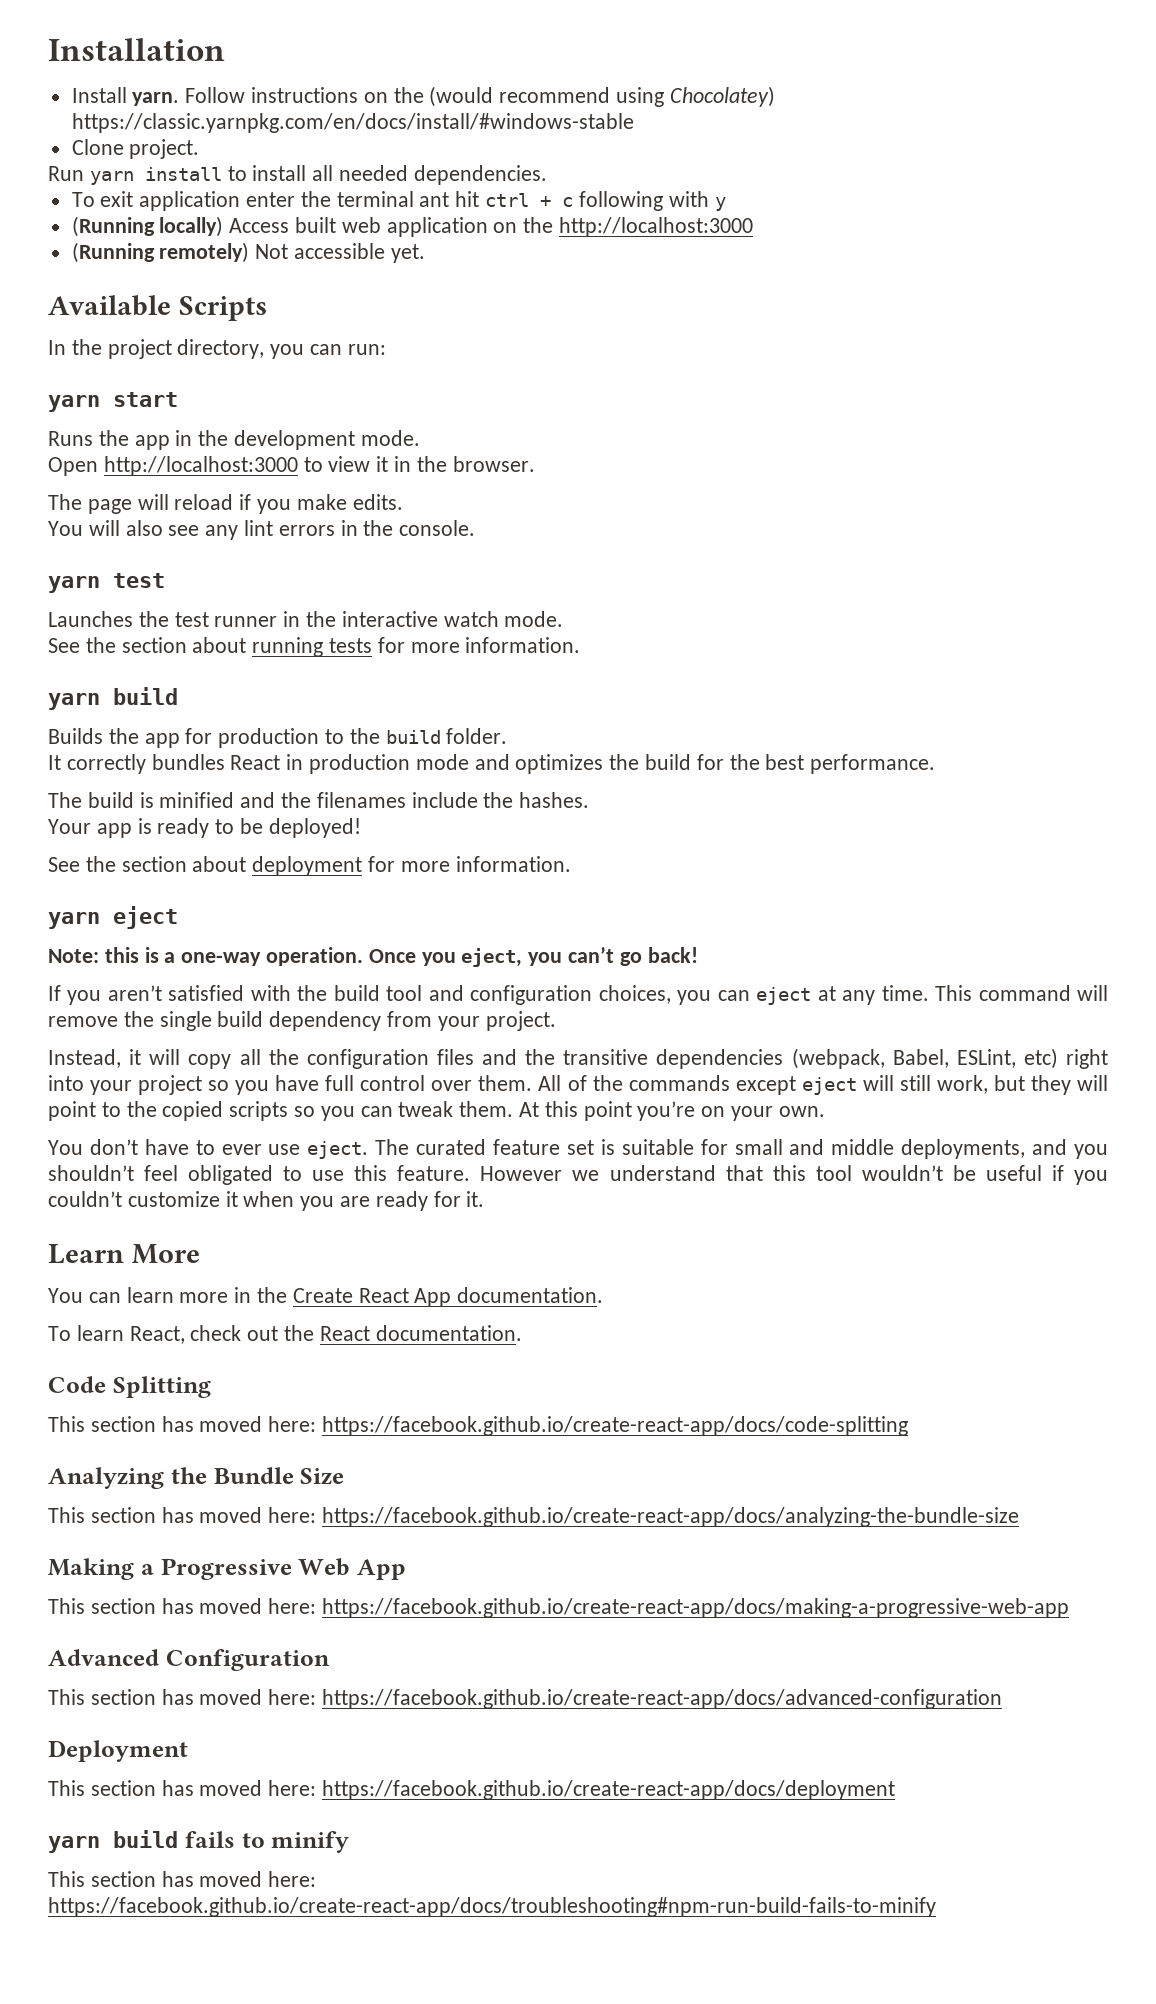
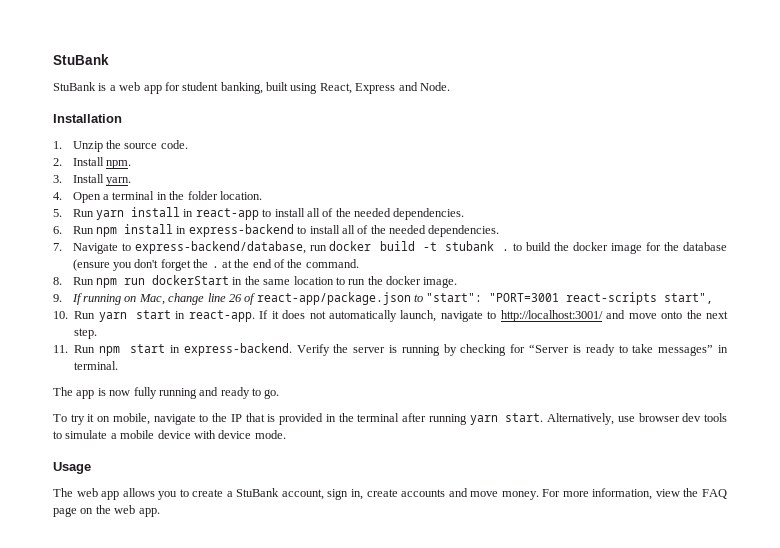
[48,38,225,61] [71,86,775,107] [71,113,634,133] [71,139,200,159] Installation // Install yarn. Follow instructions on the (would recommend using Chocolatey) https://classic.yarnpkg.com/en/docs/install/#windows-stable // Clone project. // -> [53,54,109,65] [53,82,450,94] [53,114,122,123] [53,140,188,152] [53,157,132,169] [53,174,132,186] [53,191,262,203] [53,209,62,217] StuBank // StuBank is a web app for student banking, built using React, Express and Node. // Installation // 1. Unzip the source code. // 2. Install npm. // 3. Install yarn. // 4. Open a terminal in the folder location. // 5.
[227,165,547,185] [71,191,726,211] [71,216,754,237] [71,242,425,263] [48,295,267,321] [48,339,386,359] [48,392,178,412] [48,430,420,450] [48,456,535,476] [48,494,403,514] [48,520,476,540] [48,573,165,593] [48,611,564,627] [48,637,581,657] [48,687,178,710] [48,728,508,748] [48,754,936,774] [48,792,590,808] [48,818,361,838] [48,856,571,876] [48,906,178,929] [48,947,698,967] [48,985,1109,1005] [48,1011,556,1031] [48,1048,1108,1069] [48,1075,1108,1095] [48,1101,825,1121] [48,1139,1108,1159] [48,1165,1108,1185] [48,1191,485,1211] [48,1244,200,1264] [48,1287,604,1307] [48,1325,522,1344] [48,1376,211,1398] [48,1416,909,1436] [48,1467,345,1489] [48,1507,1020,1527] [48,1558,406,1580] [48,1598,1070,1618] [48,1649,330,1671] [48,1689,1003,1709] [48,1740,188,1762] [48,1780,896,1800] [48,1830,350,1853] [48,1871,317,1887] [48,1897,936,1917] to install all needed dependencies. // To exit application enter the terminal ant hit ctrl + c following with y // (Running locally) Access built web application on the http://localhost:3000 // (Running remotely) Not accessible yet. // Available Scripts // In the project directory, you can run: // yarn start // Runs the app in the development mode. // Open http://localhost:3000 to view it in the browser. // The page will reload if you make edits. // You will also see any lint errors in the console. // yarn test // Launches the test runner in the interactive watch mode. // See the section about running tests for more information. // yarn build // Builds the app for production to the build folder. // It correctly bundles React in production mode and optimizes the build for the best performance. // The build is minified and the filenames include the hashes. // Your app is ready to be deployed! // See the section about deployment for more information. // yarn eject // Note: this is a one-way operation. Once you eject, you can’t go back! // If you aren’t satisfied with the build tool and configuration choices, you can eject at any time. This command will remove the single build dependency from your project. // Instead, it will copy all the configuration files and the transitive dependencies (webpack, Babel, ESLint, etc) right into your project so you have full control over them. All of the commands except eject will still work, but they will point to the copied scripts so you can tweak them. At this point you’re on your own. // You don’t have to ever use eject. The curated feature set is suitable for small and middle deployments, and you shouldn’t feel obligated to use this feature. However we understand that this tool wouldn’t be useful if you couldn’t customize it when you are ready for it. // Learn More // You can learn more in the Create React App documentation. // To learn React, check out the React documentation. // Code Splitting // This section has moved here: https://facebook.github.io/create-react-app/docs/code-splitting // Analyzing the Bundle Size // This section has moved here: https://facebook.github.io/create-react-app/docs/analyzing-the-bundle-size // Making a Progressive Web App // This section has moved here: https://facebook.github.io/create-react-app/docs/making-a-progressive-web-app // Advanced Configuration // This section has moved here: https://facebook.github.io/create-react-app/docs/advanced-configuration // Deployment // This section has moved here: https://facebook.github.io/create-react-app/docs/deployment // yarn build fails to minify // This section has moved here: https://facebook.github.io/create-react-app/docs/troubleshooting#npm-run-build-fails-to-minify -> [183,208,465,220] [53,224,500,237] [53,241,727,254] [72,259,359,271] [53,275,458,288] [53,292,714,305] [53,310,728,322] [74,328,98,339] [53,343,729,356] [74,361,119,370] [53,387,280,399] [53,413,728,425] [53,430,286,439] [53,462,91,474] [53,488,727,500] [53,505,160,517] in react-app to install all of the needed dependencies. // 6. Run npm install in express-backend to install all of the needed dependencies. // 7. Navigate to express-backend/database, run docker build -t stubank . to build the docker image for the database (ensure you don't forget the . at the end of the command. // 8. Run npm run dockerStart in the same location to run the docker image. // 9. If running on Mac, change line 26 of react-app/package.json to "start": "PORT=3001 react-scripts start", // 10. Run yarn start in react-app. If it does not automatically launch, navigate to http://localhost:3001/ and move onto the next step. // 11. Run npm start in express-backend. Verify the server is running by checking for “Server is ready to take messages” in terminal. // The app is now fully running and ready to go. // To try it on mobile, navigate to the IP that is provided in the terminal after running yarn start. Alternatively, use browser dev tools to simulate a mobile device with device mode. // Usage // The web app allows you to create a StuBank account, sign in, create accounts and move money. For more information, view the FAQ page on the web app.

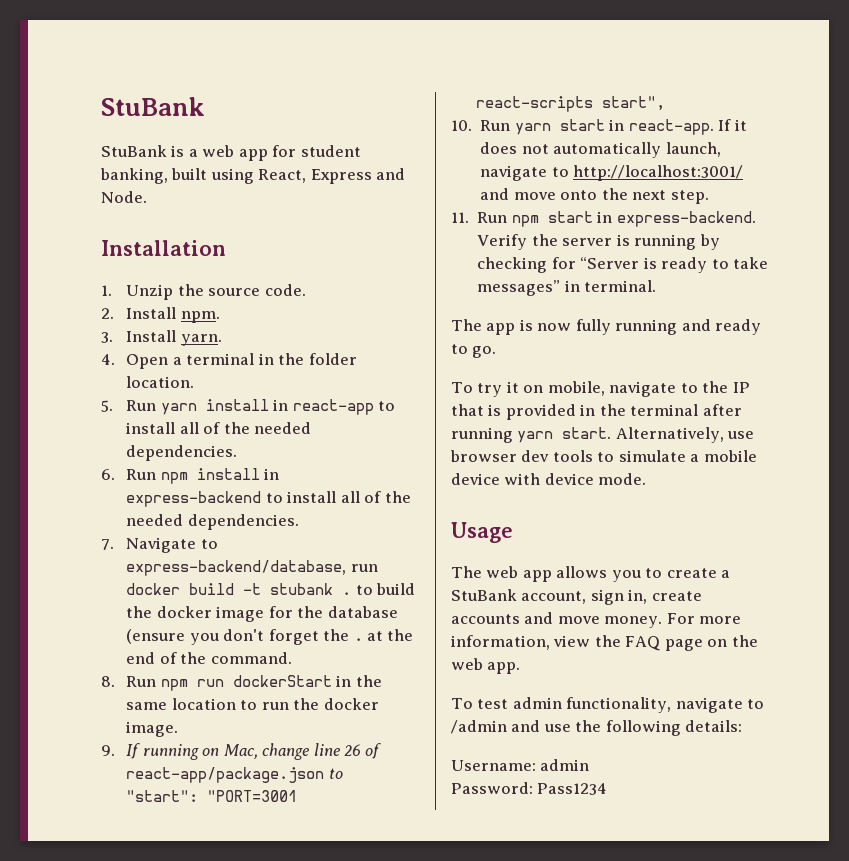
(160, 512) none -> [451,697,765,713] [451,720,743,736] [451,759,590,771] [451,782,608,795] // To test admin functionality, navigate to /admin and use the following details: // Username: admin // Password: Pass1234

